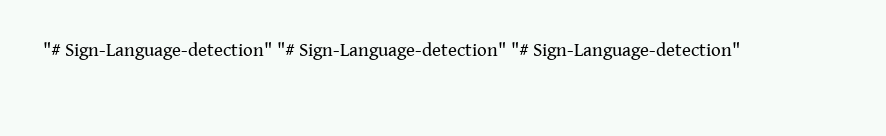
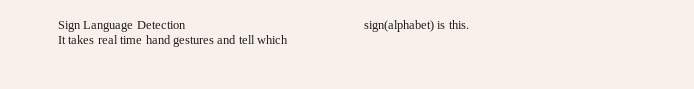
[43,42,740,60] "# Sign-Language-detection" "# Sign-Language-detection" "# Sign-Language-detection" -> [58,21,186,32] [58,35,288,47] [364,20,469,32] Sign Language Detection // It takes real time hand gestures and tell which sign(alphabet) is this.

